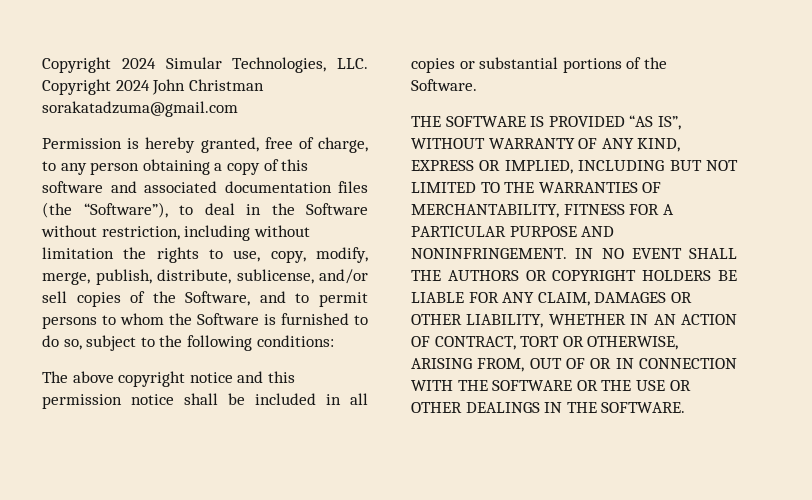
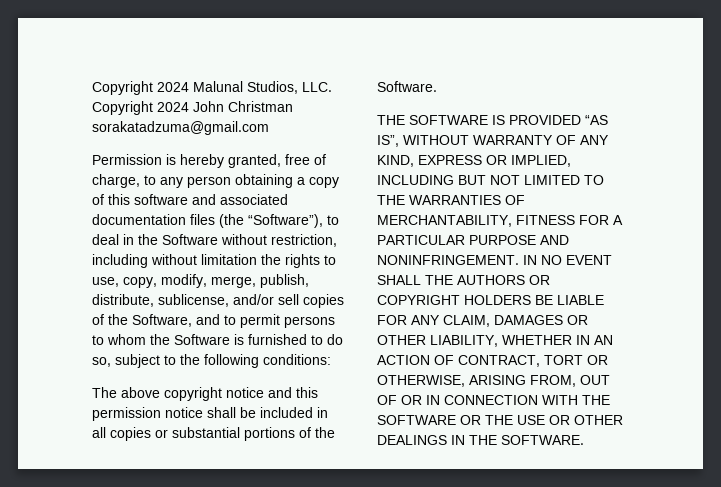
[42,57,327,73] Copyright 2024 Simular Technologies, -> [92,81,298,95] Copyright 2024 Malunal Studios,

